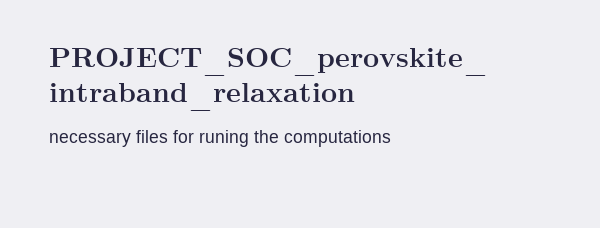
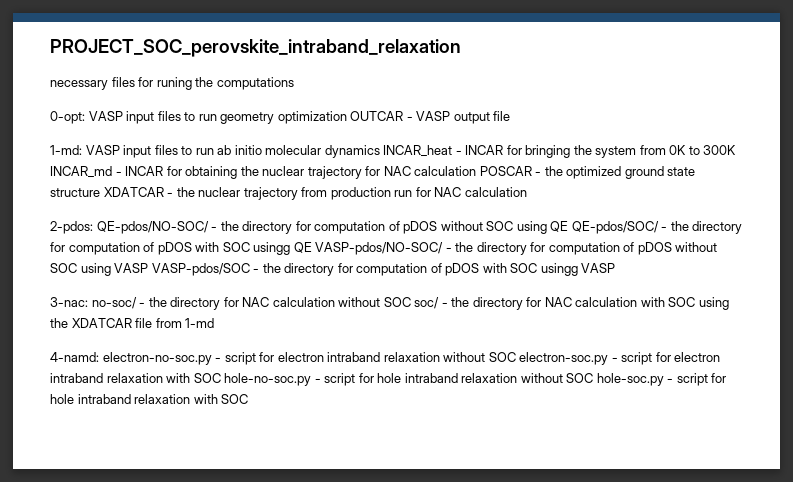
(391, 138) none -> [50,111,511,124] [50,145,737,158] [50,166,696,179] [50,187,527,200] [50,221,743,234] [50,242,718,255] [50,263,616,276] [50,297,729,310] [50,318,215,328] [50,352,721,365] [50,373,727,386] [50,394,249,404] // 0-opt: VASP input files to run geometry optimization OUTCAR - VASP output file // 1-md: VASP input files to run ab initio molecular dynamics INCAR_heat - INCAR for bringing the system from 0K to 300K INCAR_md - INCAR for obtaining the nuclear trajectory for NAC calculation POSCAR - the optimized ground state structure XDATCAR - the nuclear trajectory from production run for NAC calculation // 2-pdos: QE-pdos/NO-SOC/ - the directory for computation of pDOS without SOC using QE QE-pdos/SOC/ - the directory for computation of pDOS with SOC usingg QE VASP-pdos/NO-SOC/ - the directory for computation of pDOS without SOC using VASP VASP-pdos/SOC - the directory for computation of pDOS with SOC usingg VASP // 3-nac: no-soc/ - the directory for NAC calculation without SOC soc/ - the directory for NAC calculation with SOC using the XDATCAR file from 1-md // 4-namd: electron-no-soc.py - script for electron intraband relaxation without SOC electron-soc.py - script for electron intraband relaxation with SOC hole-no-soc.py - script for hole intraband relaxation without SOC hole-soc.py - script for hole intraband relaxation with SOC

